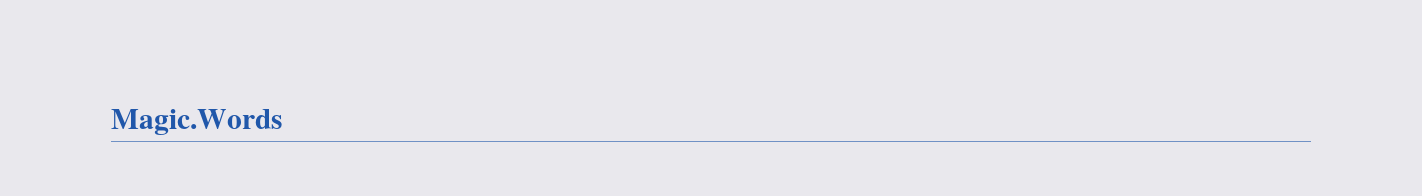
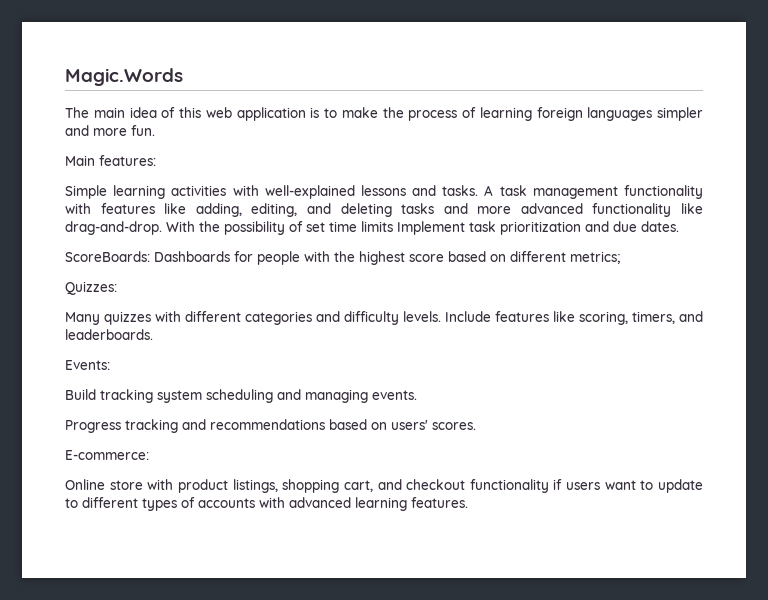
(282, 122) none -> [65,107,703,121] [65,125,155,136] [65,155,156,166] [65,185,703,199] [65,203,703,217] [65,221,679,235] [65,251,620,265] [65,281,117,295] [65,311,703,325] [65,329,153,340] [65,360,110,370] [65,389,417,403] [65,419,476,433] [65,450,149,460] [65,479,703,493] [65,497,468,511] // The main idea of this web application is to make the process of learning foreign languages simpler and more fun. // Main features: // Simple learning activities with well-explained lessons and tasks. A task management functionality with features like adding, editing, and deleting tasks and more advanced functionality like drag-and-drop. With the possibility of set time limits Implement task prioritization and due dates. // ScoreBoards: Dashboards for people with the highest score based on different metrics; // Quizzes: // Many quizzes with different categories and difficulty levels. Include features like scoring, timers, and leaderboards. // Events: // Build tracking system scheduling and managing events. // Progress tracking and recommendations based on users' scores. // E-commerce: // Online store with product listings, shopping cart, and checkout functionality if users want to update to different types of accounts with advanced learning features.

